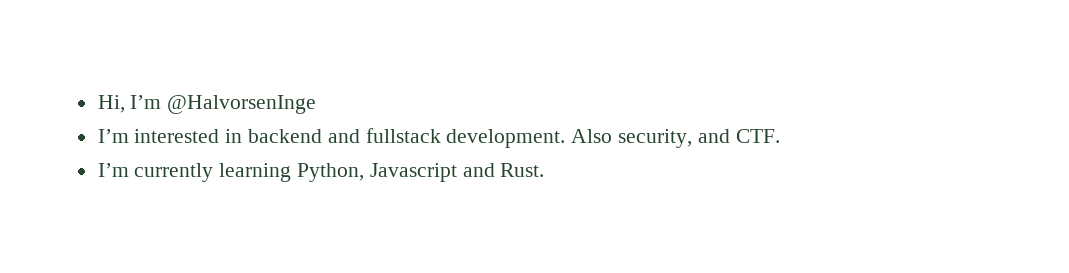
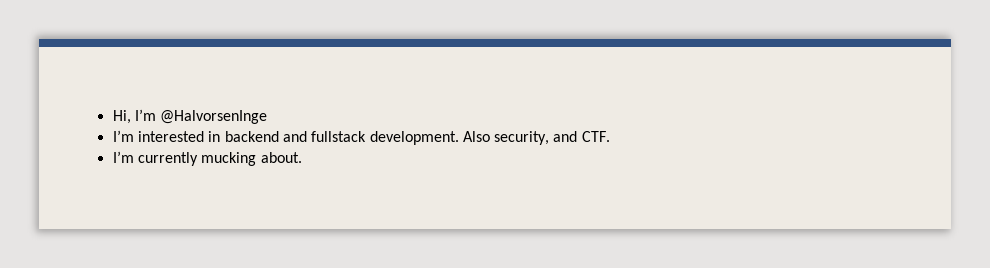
[219,163,545,182] learning Python, Javascript and Rust. -> [201,152,302,166] mucking about.

